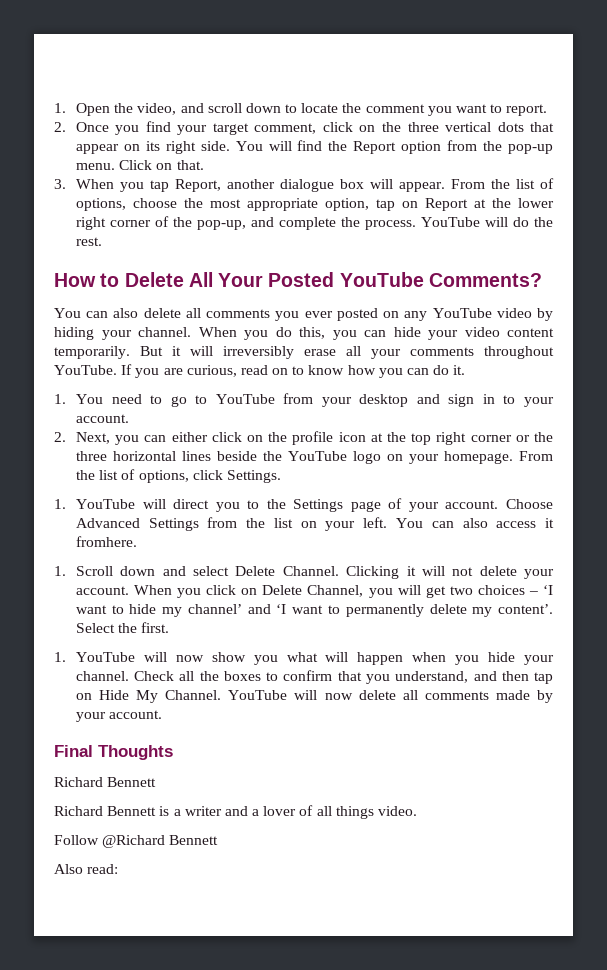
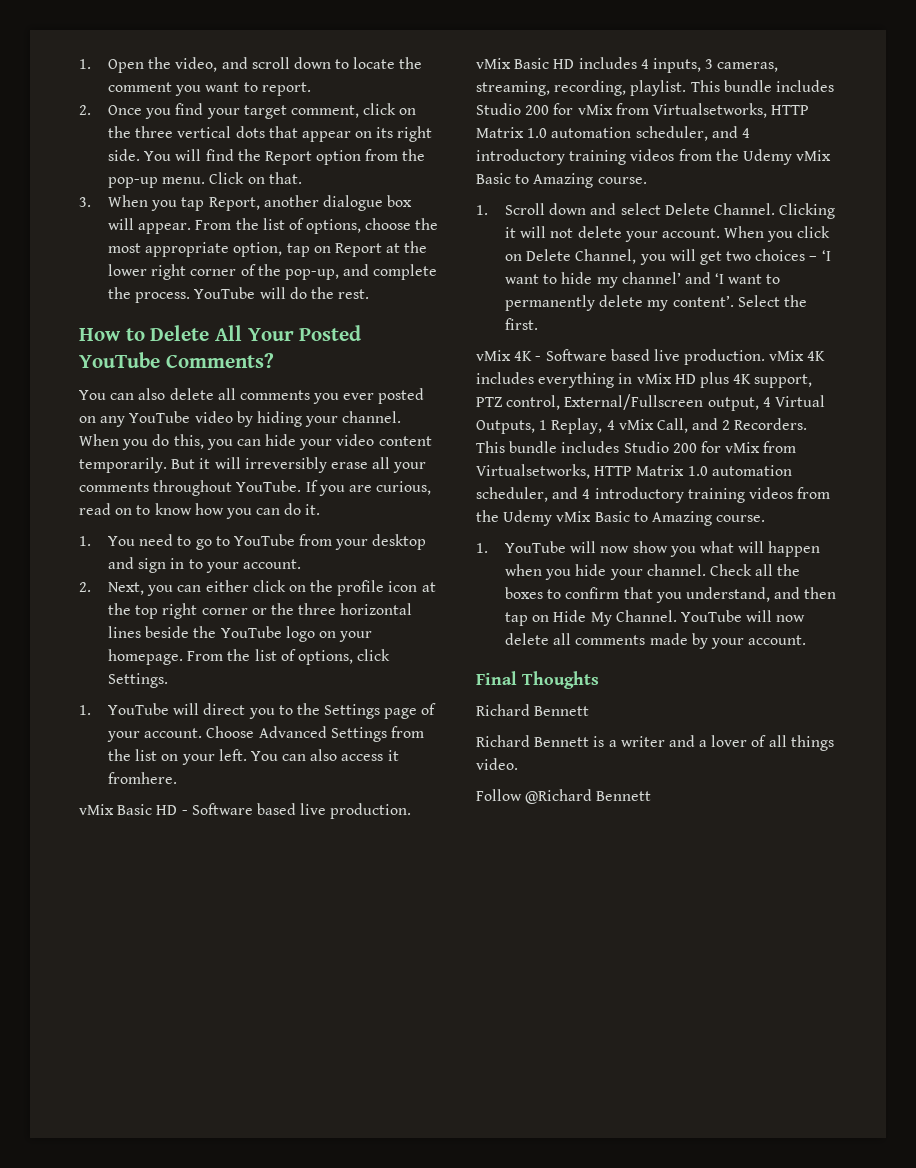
(137, 541) none -> [79,803,412,819] [476,57,779,73] [476,80,834,96] [476,103,810,118] [476,126,750,141] [476,149,832,165] [476,173,647,188] // vMix Basic HD - Software based live production. vMix Basic HD includes 4 inputs, 3 cameras, streaming, recording, playlist. This bundle includes Studio 200 for vMix from Virtualsetworks, HTTP Matrix 1.0 automation scheduler, and 4 introductory training videos from the Udemy vMix Basic to Amazing course.
(170, 627) none -> [476,349,826,365] [476,372,813,388] [476,394,825,411] [476,418,808,434] [476,441,797,453] [476,464,792,479] [476,487,831,503] [476,510,766,526] // vMix 4K - Software based live production. vMix 4K includes everything in vMix HD plus 4K support, PTZ control, External/Fullscreen output, 4 Virtual Outputs, 1 Replay, 4 vMix Call, and 2 Recorders. This bundle includes Studio 200 for vMix from Virtualsetworks, HTTP Matrix 1.0 automation scheduler, and 4 introductory training videos from the Udemy vMix Basic to Amazing course.
[54,864,119,874] // Also read: -> (652, 796) none

